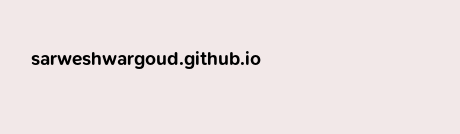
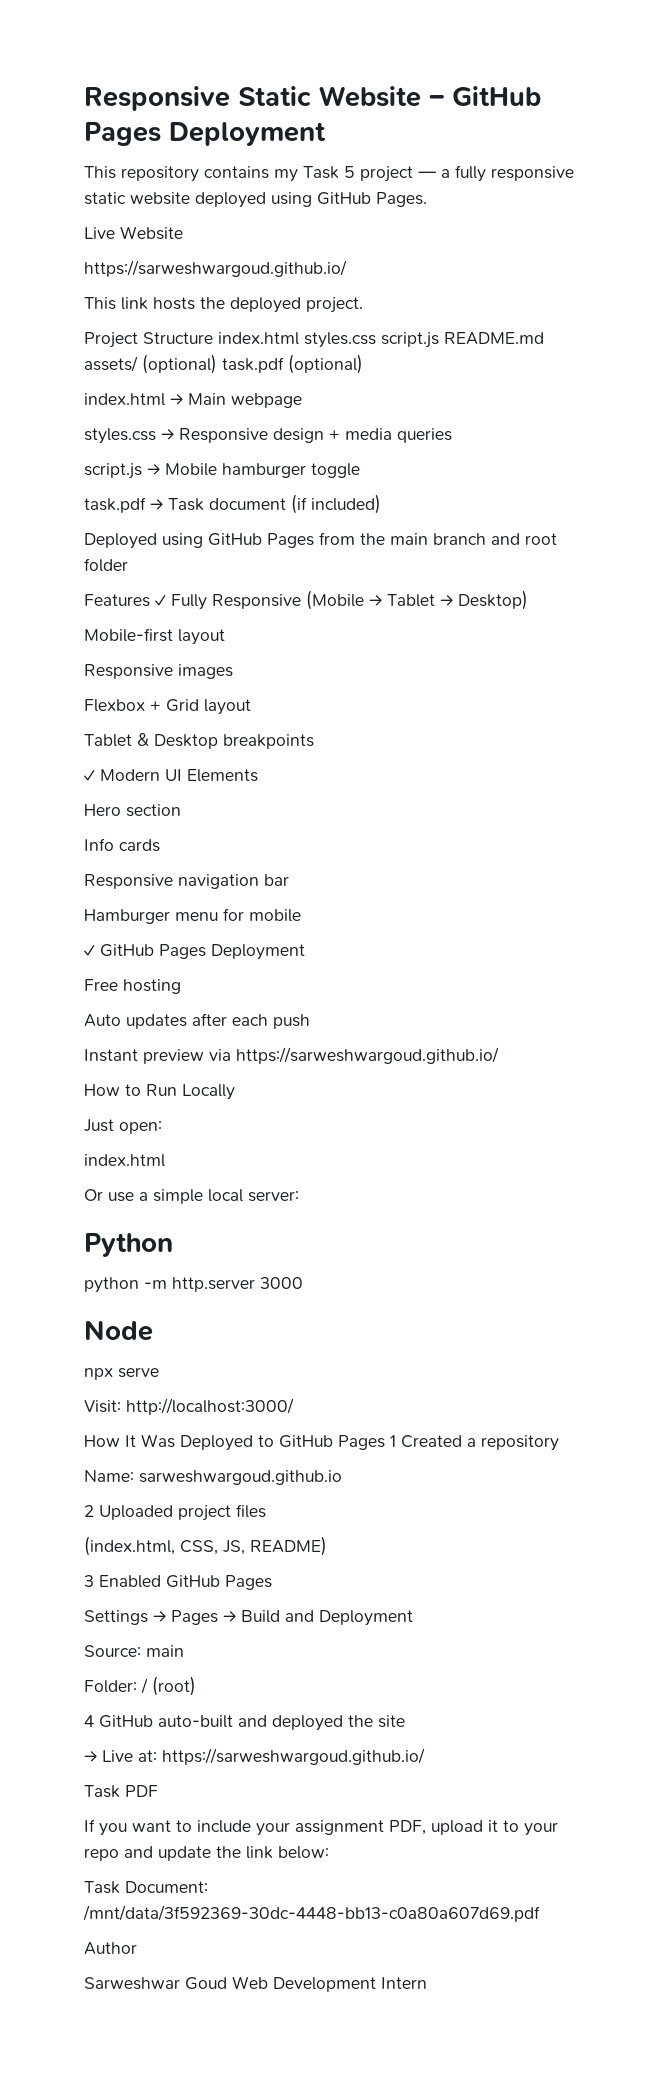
[31,51,261,69] sarweshwargoud.github.io -> [84,86,541,111] [84,122,326,146] [84,165,574,182] [84,192,427,208] [84,226,183,240] [84,260,347,277] [84,297,363,313] [84,332,544,348] [84,354,363,374] [84,393,302,408] [84,428,452,444] [84,463,360,479] [84,494,381,514] [84,532,557,549] [84,558,128,572] [84,590,528,610] [84,628,225,645] [84,664,233,679] [84,699,251,715] [84,733,314,749] [84,769,258,782] [84,804,181,817] [84,838,160,852] [84,874,289,889] [84,908,301,924] [84,944,305,960] [84,979,181,994] [84,1013,310,1029] [84,1047,499,1064] [84,1084,235,1100] [84,1119,162,1134] [84,1154,165,1167] [84,1189,299,1204] [84,1233,173,1257] [84,1277,303,1293] [84,1320,153,1341] [84,1367,159,1380] [84,1398,294,1415] [84,1434,559,1451] [84,1470,342,1485] [84,1504,266,1521] [84,1536,327,1556] [84,1575,272,1590] [84,1610,413,1626] [84,1645,184,1657] [84,1676,196,1696] [84,1715,405,1731] [84,1748,425,1765] [84,1785,158,1798] [84,1819,558,1836] [84,1846,329,1861] [84,1881,208,1894] [83,1905,540,1922] [84,1942,137,1955] [84,1976,427,1992] Responsive Static Website – GitHub Pages Deployment // This repository contains my Task 5 project — a fully responsive static website deployed using GitHub Pages. // Live Website // https://sarweshwargoud.github.io/ // This link hosts the deployed project. // Project Structure index.html styles.css script.js README.md assets/ (optional) task.pdf (optional) // index.html → Main webpage // styles.css → Responsive design + media queries // script.js → Mobile hamburger toggle // task.pdf → Task document (if included) // Deployed using GitHub Pages from the main branch and root folder // Features ✓ Fully Responsive (Mobile → Tablet → Desktop) // Mobile-first layout // Responsive images // Flexbox + Grid layout // Tablet & Desktop breakpoints // ✓ Modern UI Elements // Hero section // Info cards // Responsive navigation bar // Hamburger menu for mobile // ✓ GitHub Pages Deployment // Free hosting // Auto updates after each push // Instant preview via https://sarweshwargoud.github.io/ // How to Run Locally // Just open: // index.html // Or use a simple local server: // Python // python -m http.server 3000 // Node // npx serve // Visit: http://localhost:3000/ // How It Was Deployed to GitHub Pages 1 Created a repository // Name: sarweshwargoud.github.io // 2 Uploaded project files // (index.html, CSS, JS, README) // 3 Enabled GitHub Pages // Settings → Pages → Build and Deployment // Source: main // Folder: / (root) // 4 GitHub auto-built and deployed the site // → Live at: https://sarweshwargoud.github.io/ // Task PDF // If you want to include your assignment PDF, upload it to your repo and update the link below: // Task Document: /mnt/data/3f592369-30dc-4448-bb13-c0a80a607d69.pdf // Author // Sarweshwar Goud Web Development Intern

